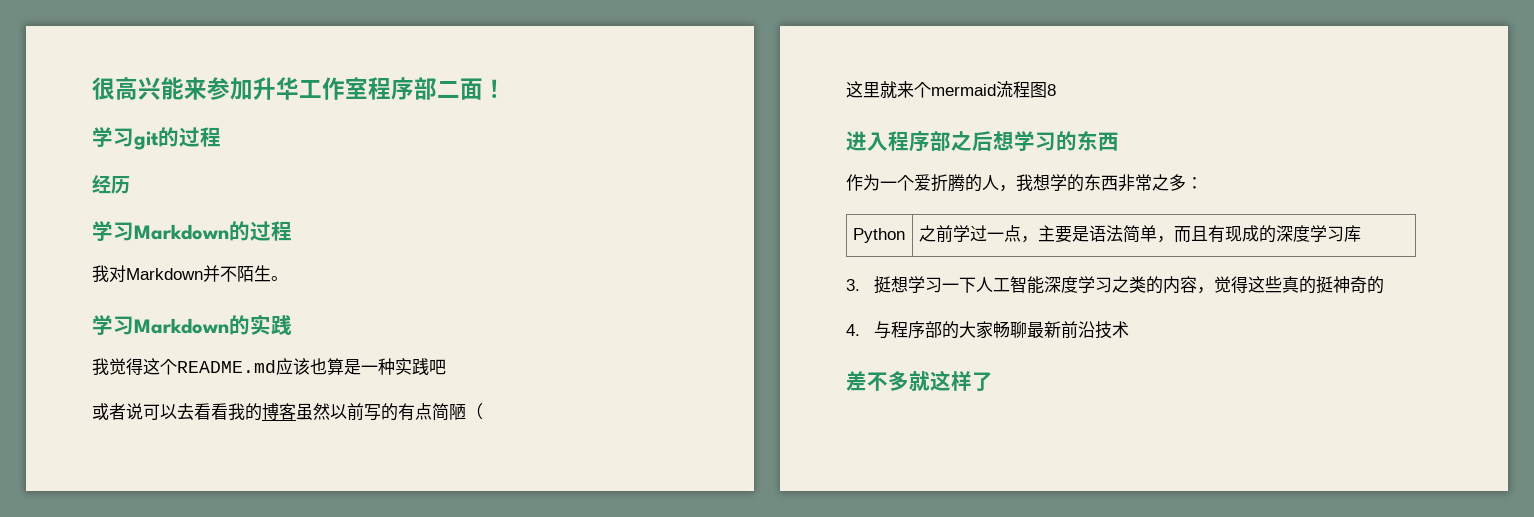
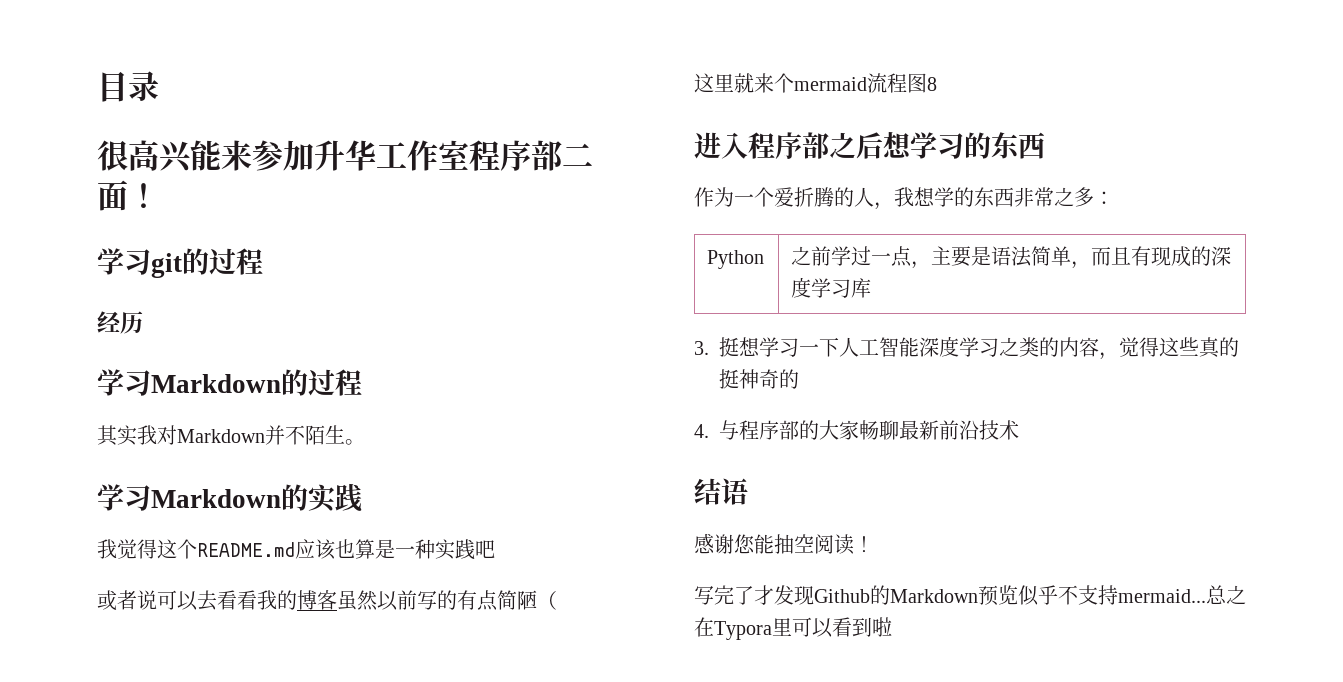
(92, 88) none -> [97,71,159,102] 目录 //
(292, 231) none -> [97,425,137,446] 其实
[846,370,993,391] 差不多就这样了 -> [694,478,748,505] [694,533,874,555] [694,585,1246,606] [694,617,892,640] 结语 // 感谢您能抽空阅读！ // 写完了才发现Github的Markdown预览似乎不支持mermaid...总之在Typora里可以看到啦

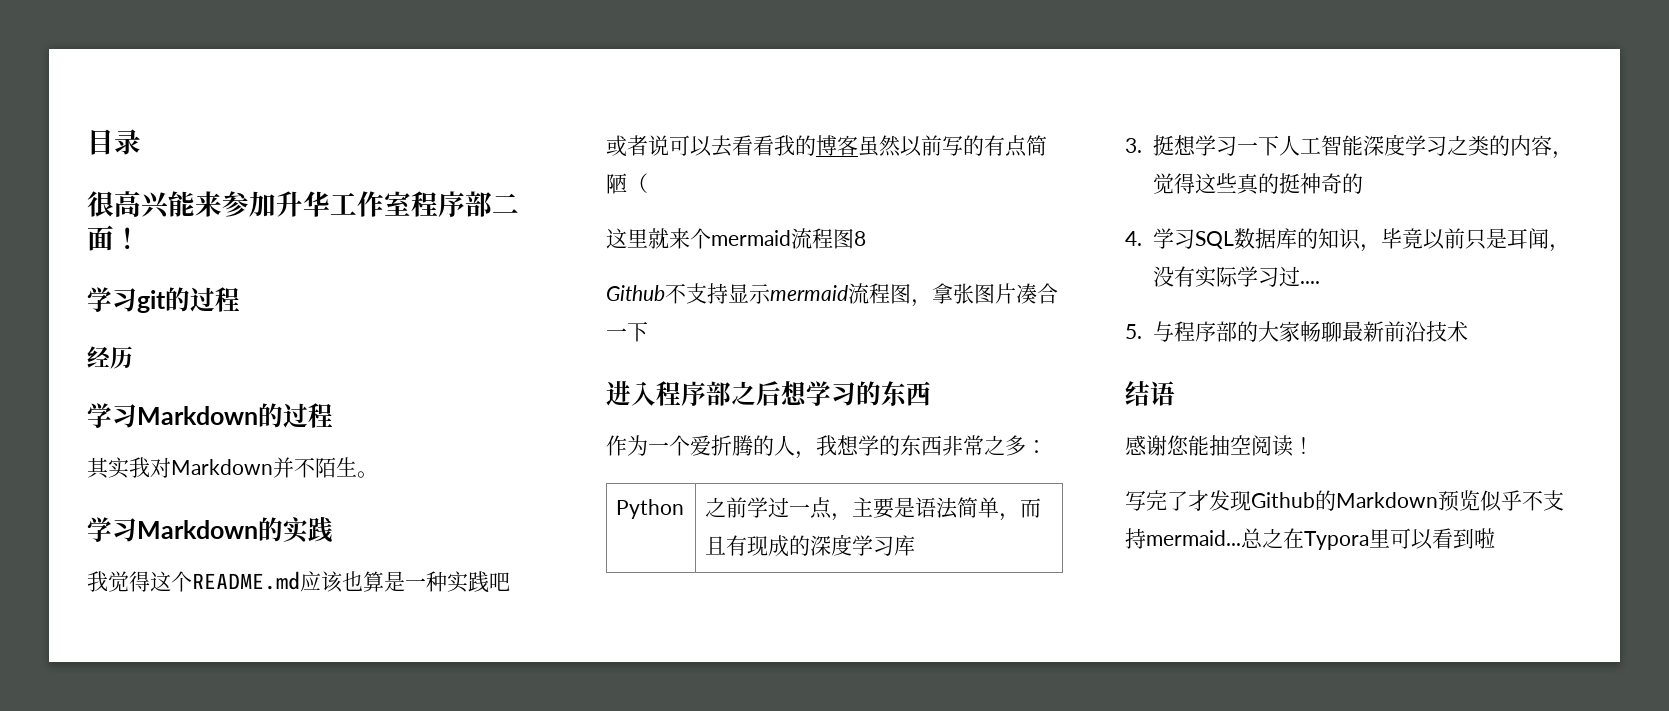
(937, 84) none -> [606,283,1058,307] [606,321,648,342] // Github不支持显示mermaid流程图，拿张图片凑合一下
(709, 431) none -> [1152,228,1570,252] [1152,266,1320,288] [1125,324,1142,339] 学习SQL数据库的知识，毕竟以前只是耳闻，没有实际学习过.... // 5.

